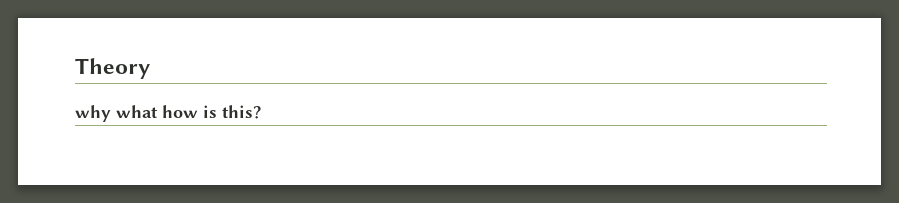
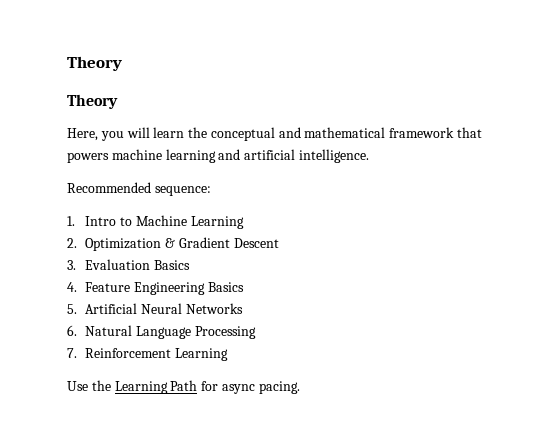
[75,58,150,79] [75,105,261,122] Theory // why what how is this? -> [67,56,122,71] [67,94,118,109] [67,127,483,141] [67,149,369,163] [67,182,211,196] [67,215,244,229] [67,237,279,251] [67,259,191,270] [67,282,244,295] [67,303,243,314] [67,325,256,339] [67,348,229,361] [67,380,300,394] Theory // Theory // Here, you will learn the conceptual and mathematical framework that powers machine learning and artificial intelligence. // Recommended sequence: // 1. Intro to Machine Learning // 2. Optimization & Gradient Descent // 3. Evaluation Basics // 4. Feature Engineering Basics // 5. Artificial Neural Networks // 6. Natural Language Processing // 7. Reinforcement Learning // Use the Learning Path for async pacing.

